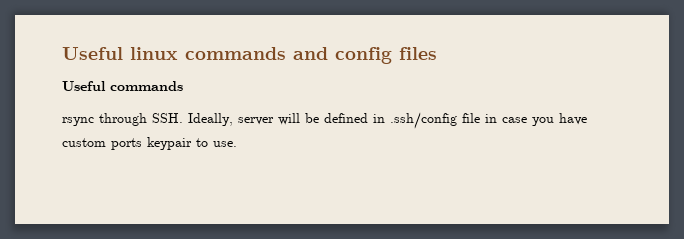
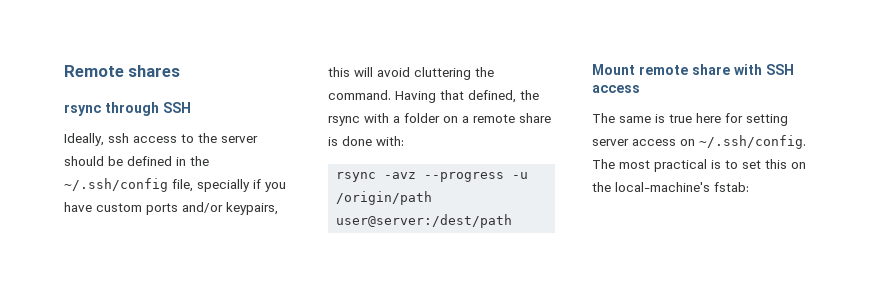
[62,47,437,64] [62,81,183,91] [62,112,587,129] [62,137,237,150] Useful linux commands and config files // Useful commands // rsync through SSH. Ideally, server will be defined in .ssh/config file in case you have custom ports keypair to use. -> [64,65,181,77] [64,102,191,116] [64,133,258,146] [64,156,209,166] [64,178,286,192] [64,202,278,215] [328,67,494,80] [328,90,539,103] [328,113,551,126] [328,136,404,146] [336,172,529,182] [336,191,433,205] [336,214,513,228] [592,64,794,75] [592,85,640,93] [592,113,788,126] [592,135,806,149] [592,159,806,172] [592,182,749,192] Remote shares // rsync through SSH // Ideally, ssh access to the server should be defined in the ~/.ssh/config file, specially if you have custom ports and/or keypairs, this will avoid cluttering the command. Having that defined, the rsync with a folder on a remote share is done with: // rsync -avz --progress -u /origin/path user@server:/dest/path // Mount remote share with SSH access // The same is true here for setting server access on ~/.ssh/config. The most practical is to set this on the local-machine's fstab:

